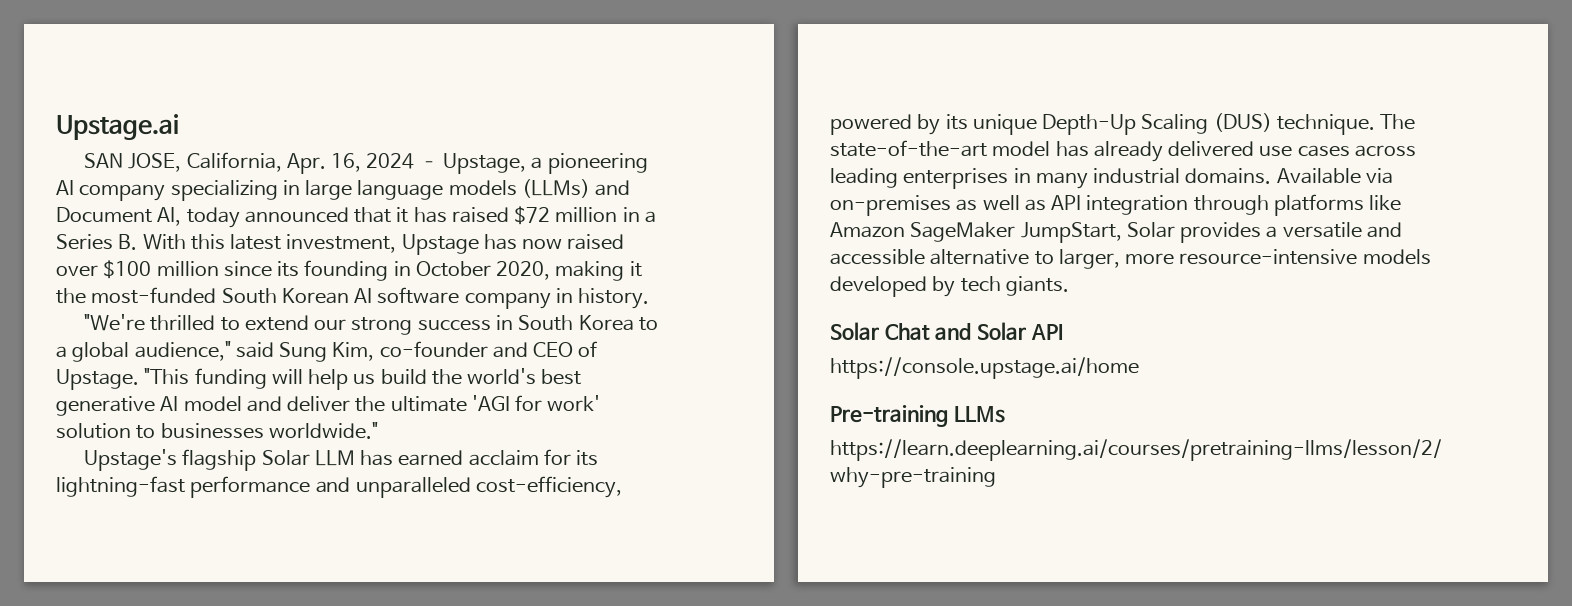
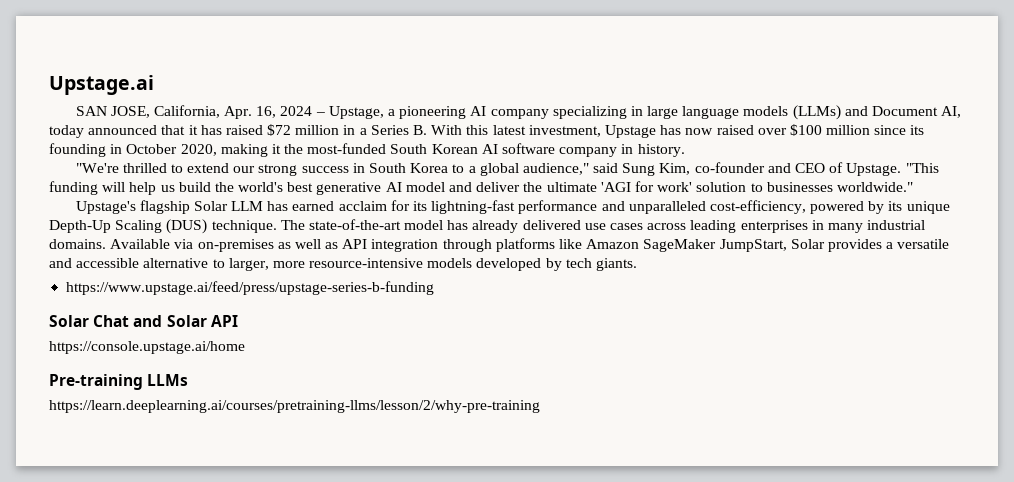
(1069, 286) none -> [66,281,435,295] // https://www.upstage.ai/feed/press/upstage-series-b-funding

